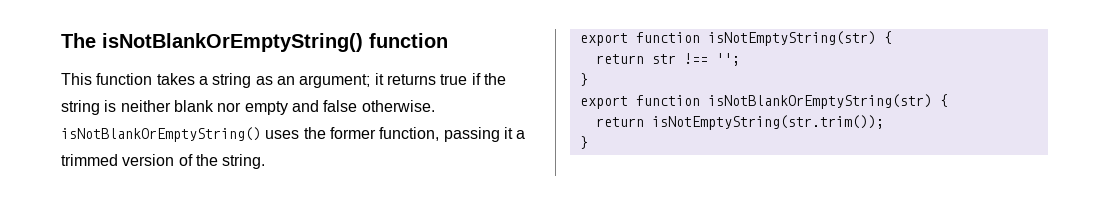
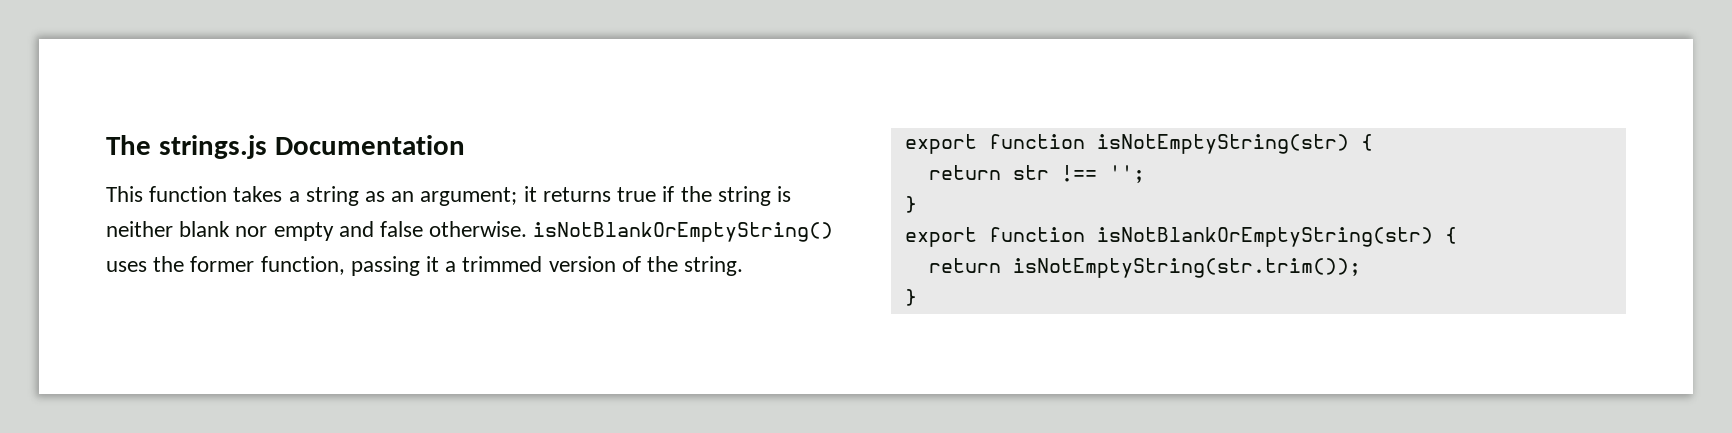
[102,33,448,52] isNotBlankOrEmptyString() function -> [158,135,465,159] strings.js Documentation

